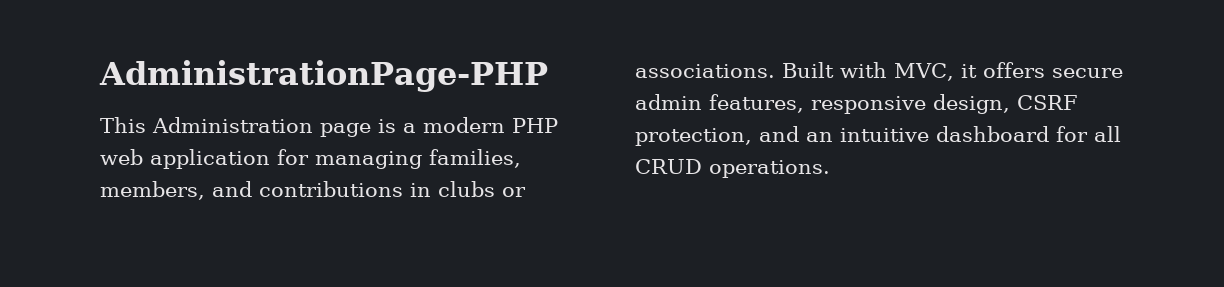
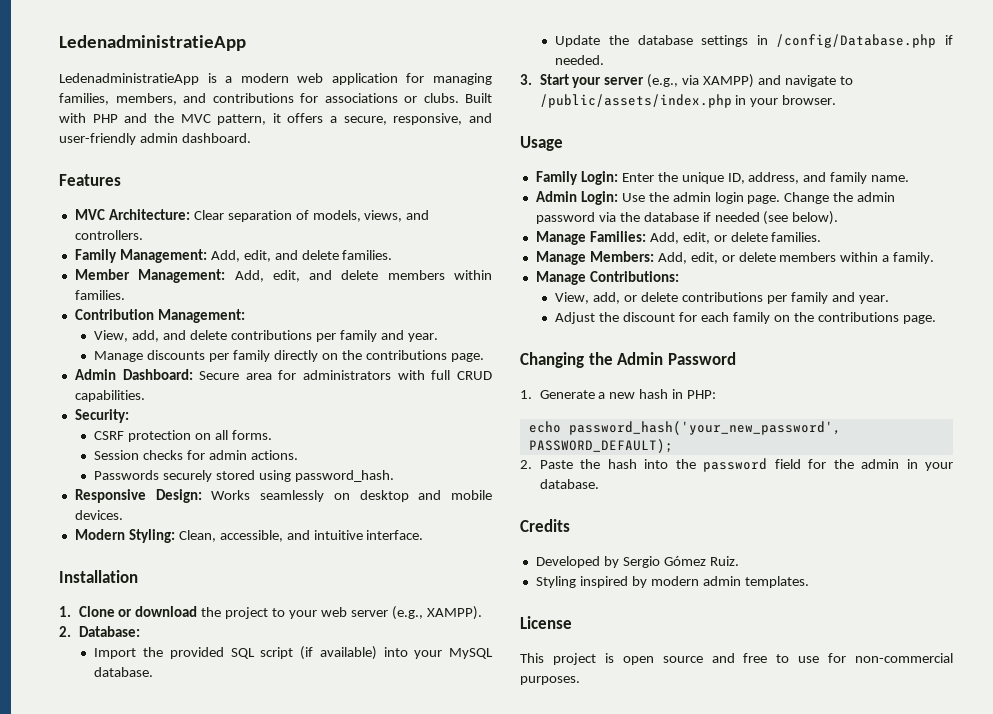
[99,60,548,92] [100,117,371,137] AdministrationPage-PHP // This Administration page -> [59,35,246,51] [59,73,199,85] LedenadministratieApp // LedenadministratieApp
[512,118,558,133] PHP -> (289, 78) none
[410,181,526,197] [635,62,1123,81] [635,94,1078,114] [635,126,1121,146] [635,159,830,178] in clubs or associations. Built with MVC, it offers secure admin features, responsive design, CSRF protection, and an intuitive dashboard for all CRUD operations. -> [300,93,492,103] [59,113,492,125] [59,133,251,145] [59,174,121,186] [74,209,430,222] [74,230,143,240] [74,249,393,263] [74,269,492,283] [74,290,125,300] [74,309,245,323] [94,330,438,342] [94,350,484,362] [74,369,493,380] [74,390,145,402] [74,409,129,423] [94,430,273,442] [94,450,299,460] [94,470,395,482] [74,489,493,503] [74,510,123,520] [74,529,424,543] [59,570,138,583] [59,606,482,620] [59,626,140,637] [94,646,494,660] [94,667,154,677] [555,34,953,48] [555,55,605,65] [520,74,853,88] [539,94,837,108] [520,136,563,151] [535,171,910,185] [535,191,896,205] [535,211,839,225] [535,231,822,245] [535,251,935,265] [535,271,679,285] [555,292,889,304] [555,312,936,324] [520,352,736,368] [520,389,717,399] [528,421,841,435] [528,439,673,453] [520,458,953,472] [539,479,599,489] [520,519,570,532] [535,556,739,568] [535,576,809,588] [520,616,572,629] [520,653,953,665] [520,676,580,685] for associations or clubs. Built with PHP and the MVC pattern, it offers a secure, responsive, and user-friendly admin dashboard. // Features // MVC Architecture: Clear separation of models, views, and controllers. // Family Management: Add, edit, and delete families. // Member Management: Add, edit, and delete members within families. // Contribution Management: // View, add, and delete contributions per family and year. // Manage discounts per family directly on the contributions page. // Admin Dashboard: Secure area for administrators with full CRUD capabilities. // Security: // CSRF protection on all forms. // Session checks for admin actions. // Passwords securely stored using password_hash. // Responsive Design: Works seamlessly on desktop and mobile devices. // Modern Styling: Clean, accessible, and intuitive interface. // Installation // 1. Clone or download the project to your web server (e.g., XAMPP). // 2. Database: // Import the provided SQL script (if available) into your MySQL database. // Update the database settings in /config/Database.php if needed. // 3. Start your server (e.g., via XAMPP) and navigate to /public/assets/index.php in your browser. // Usage // Family Login: Enter the unique ID, address, and family name. // Admin Login: Use the admin login page. Change the admin password via the database if needed (see below). // Manage Families: Add, edit, or delete families. // Manage Members: Add, edit, or delete members within a family. // Manage Contributions: // View, add, or delete contributions per family and year. // Adjust the discount for each family on the contributions page. // Changing the Admin Password // 1. Generate a new hash in PHP: // echo password_hash('your_new_password', PASSWORD_DEFAULT); // 2. Paste the hash into the password field for the admin in your database. // Credits // Developed by Sergio Gómez Ruiz. // Styling inspired by modern admin templates. // License // This project is open source and free to use for non-commercial purposes.

